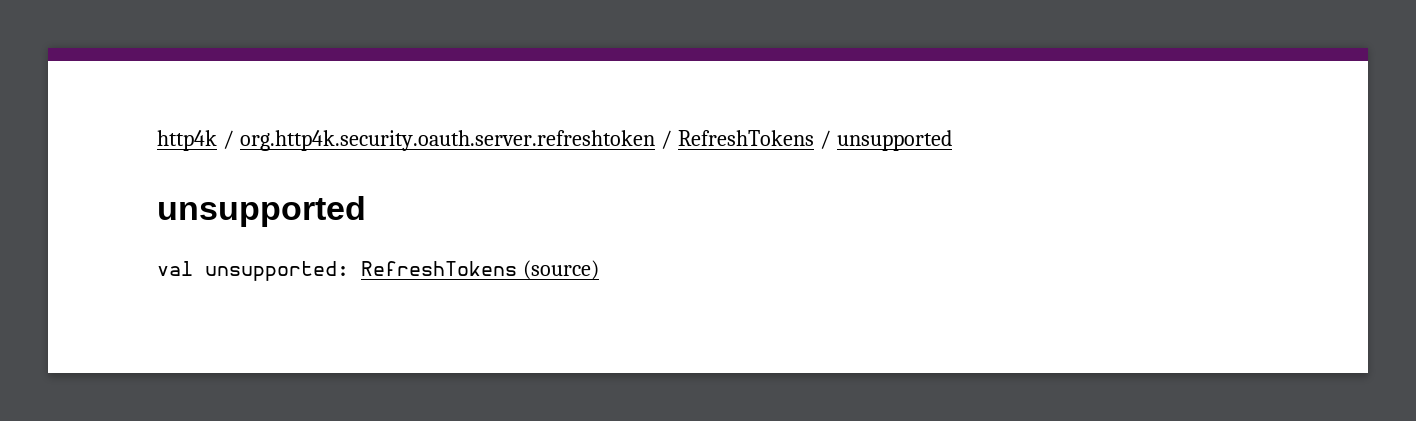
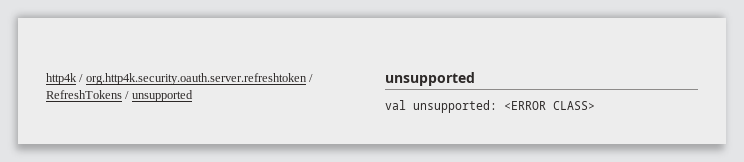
[361,260,599,280] RefreshTokens (source) -> [504,101,595,110] <ERROR CLASS>

